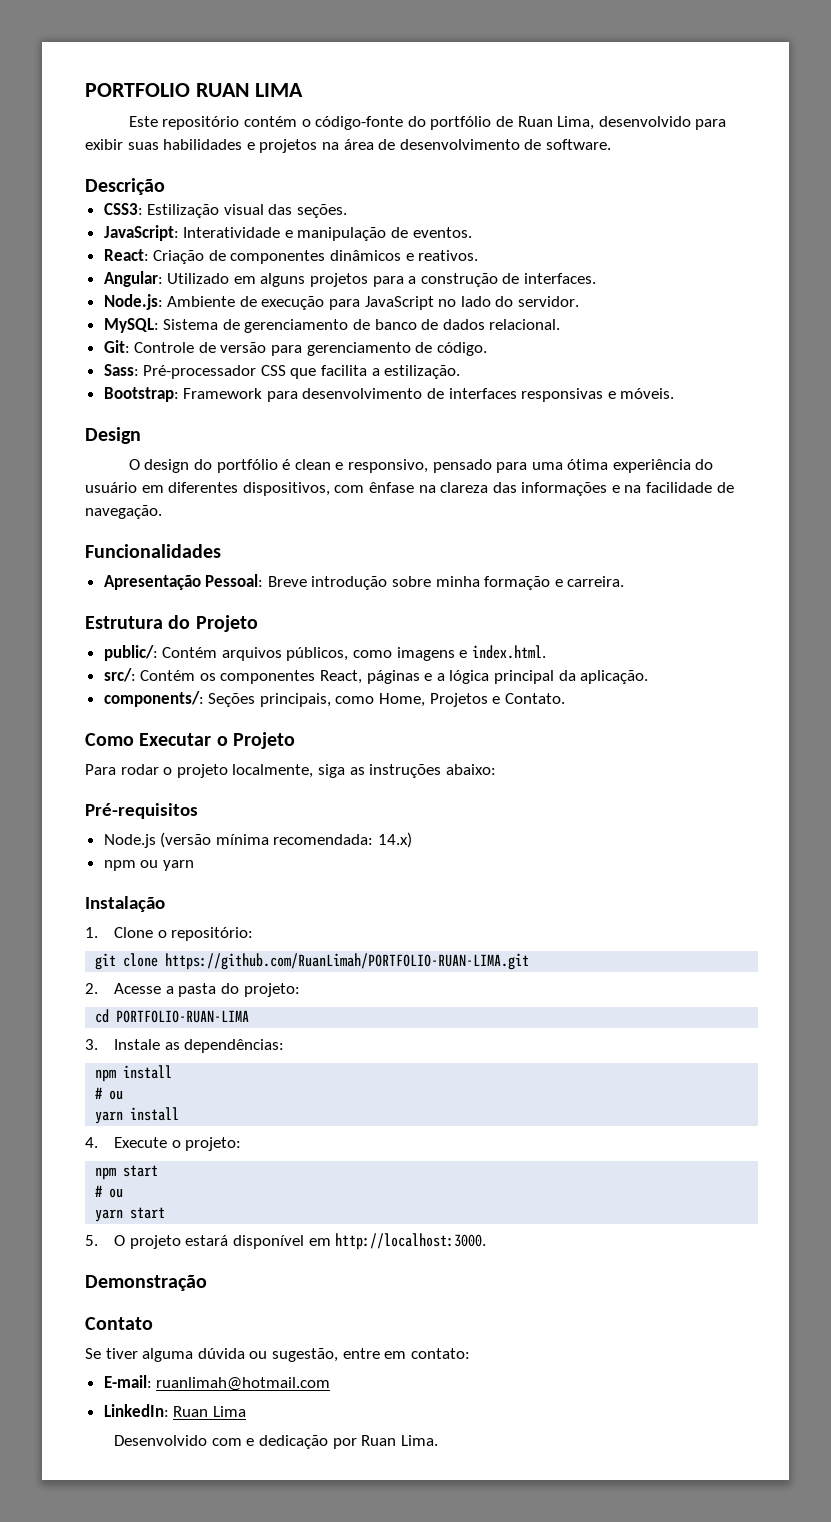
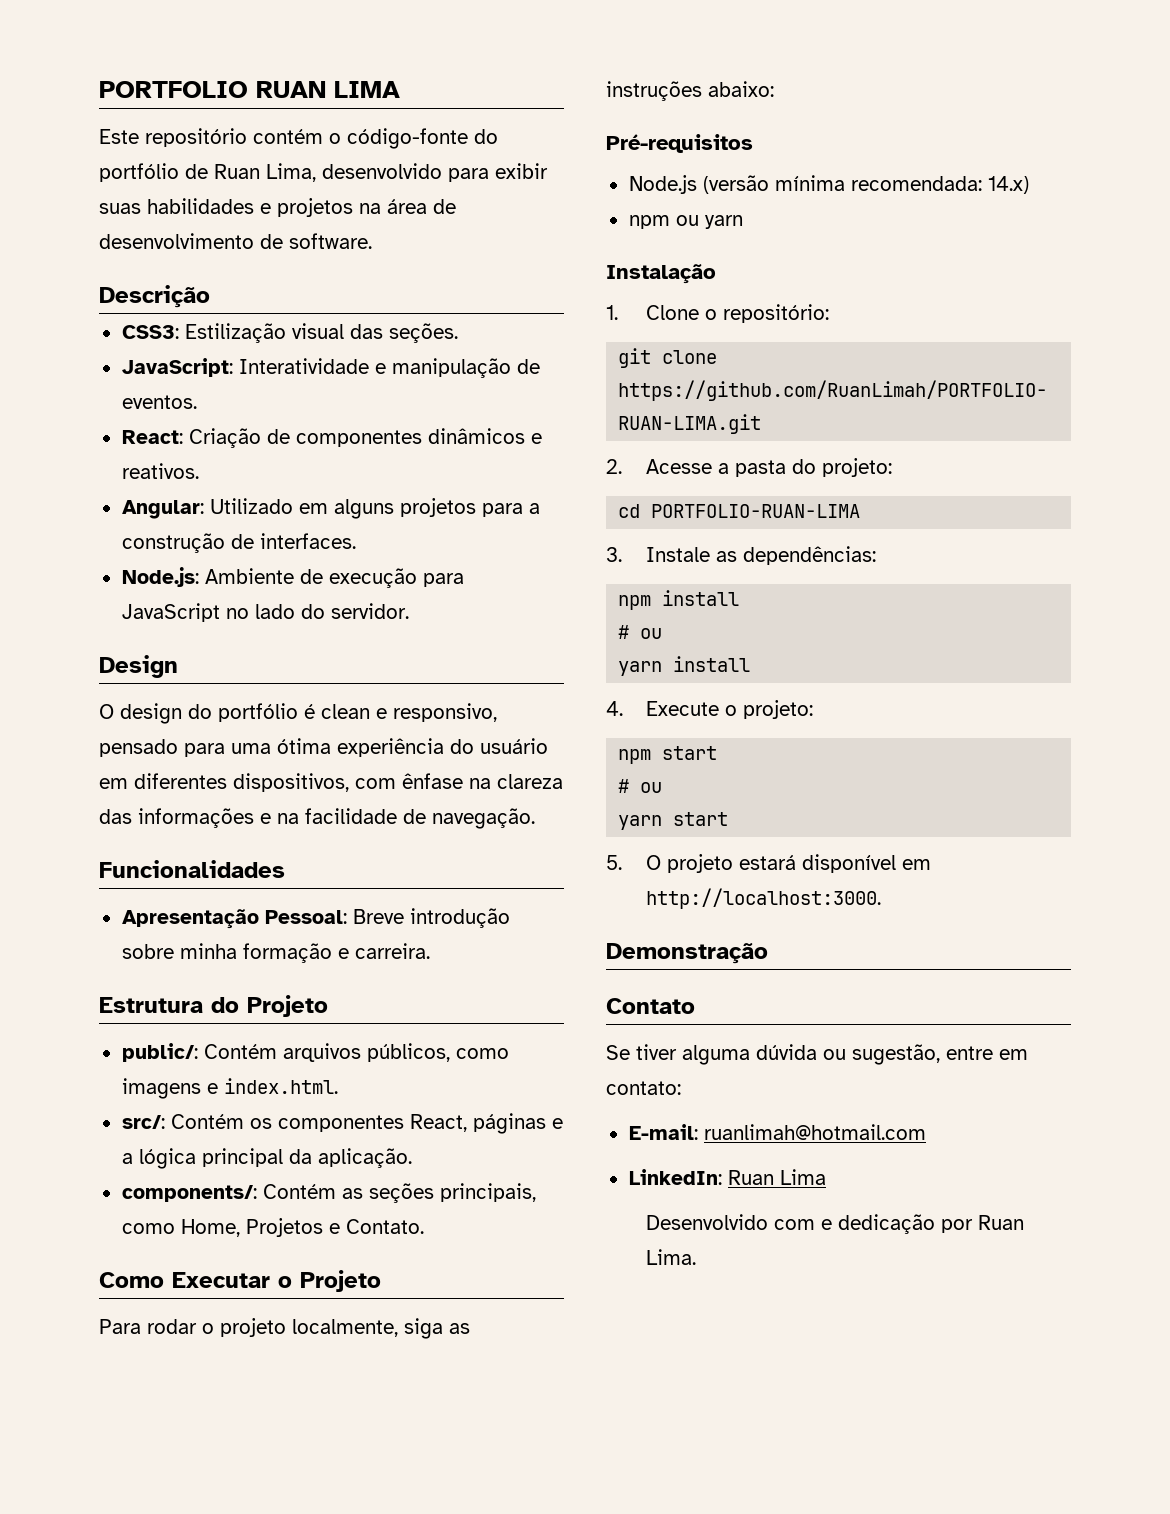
[103,318,561,333] [103,340,487,356] [103,364,461,379] [103,387,675,402] // MySQL: Sistema de gerenciamento de banco de dados relacional. // Git: Controle de versão para gerenciamento de código. // Sass: Pré-processador CSS que facilita a estilização. // Bootstrap: Framework para desenvolvimento de interfaces responsivas e móveis. -> (409, 611) none
[208,693,256,707] Seções -> [262,1183,434,1203] Contém as seções

